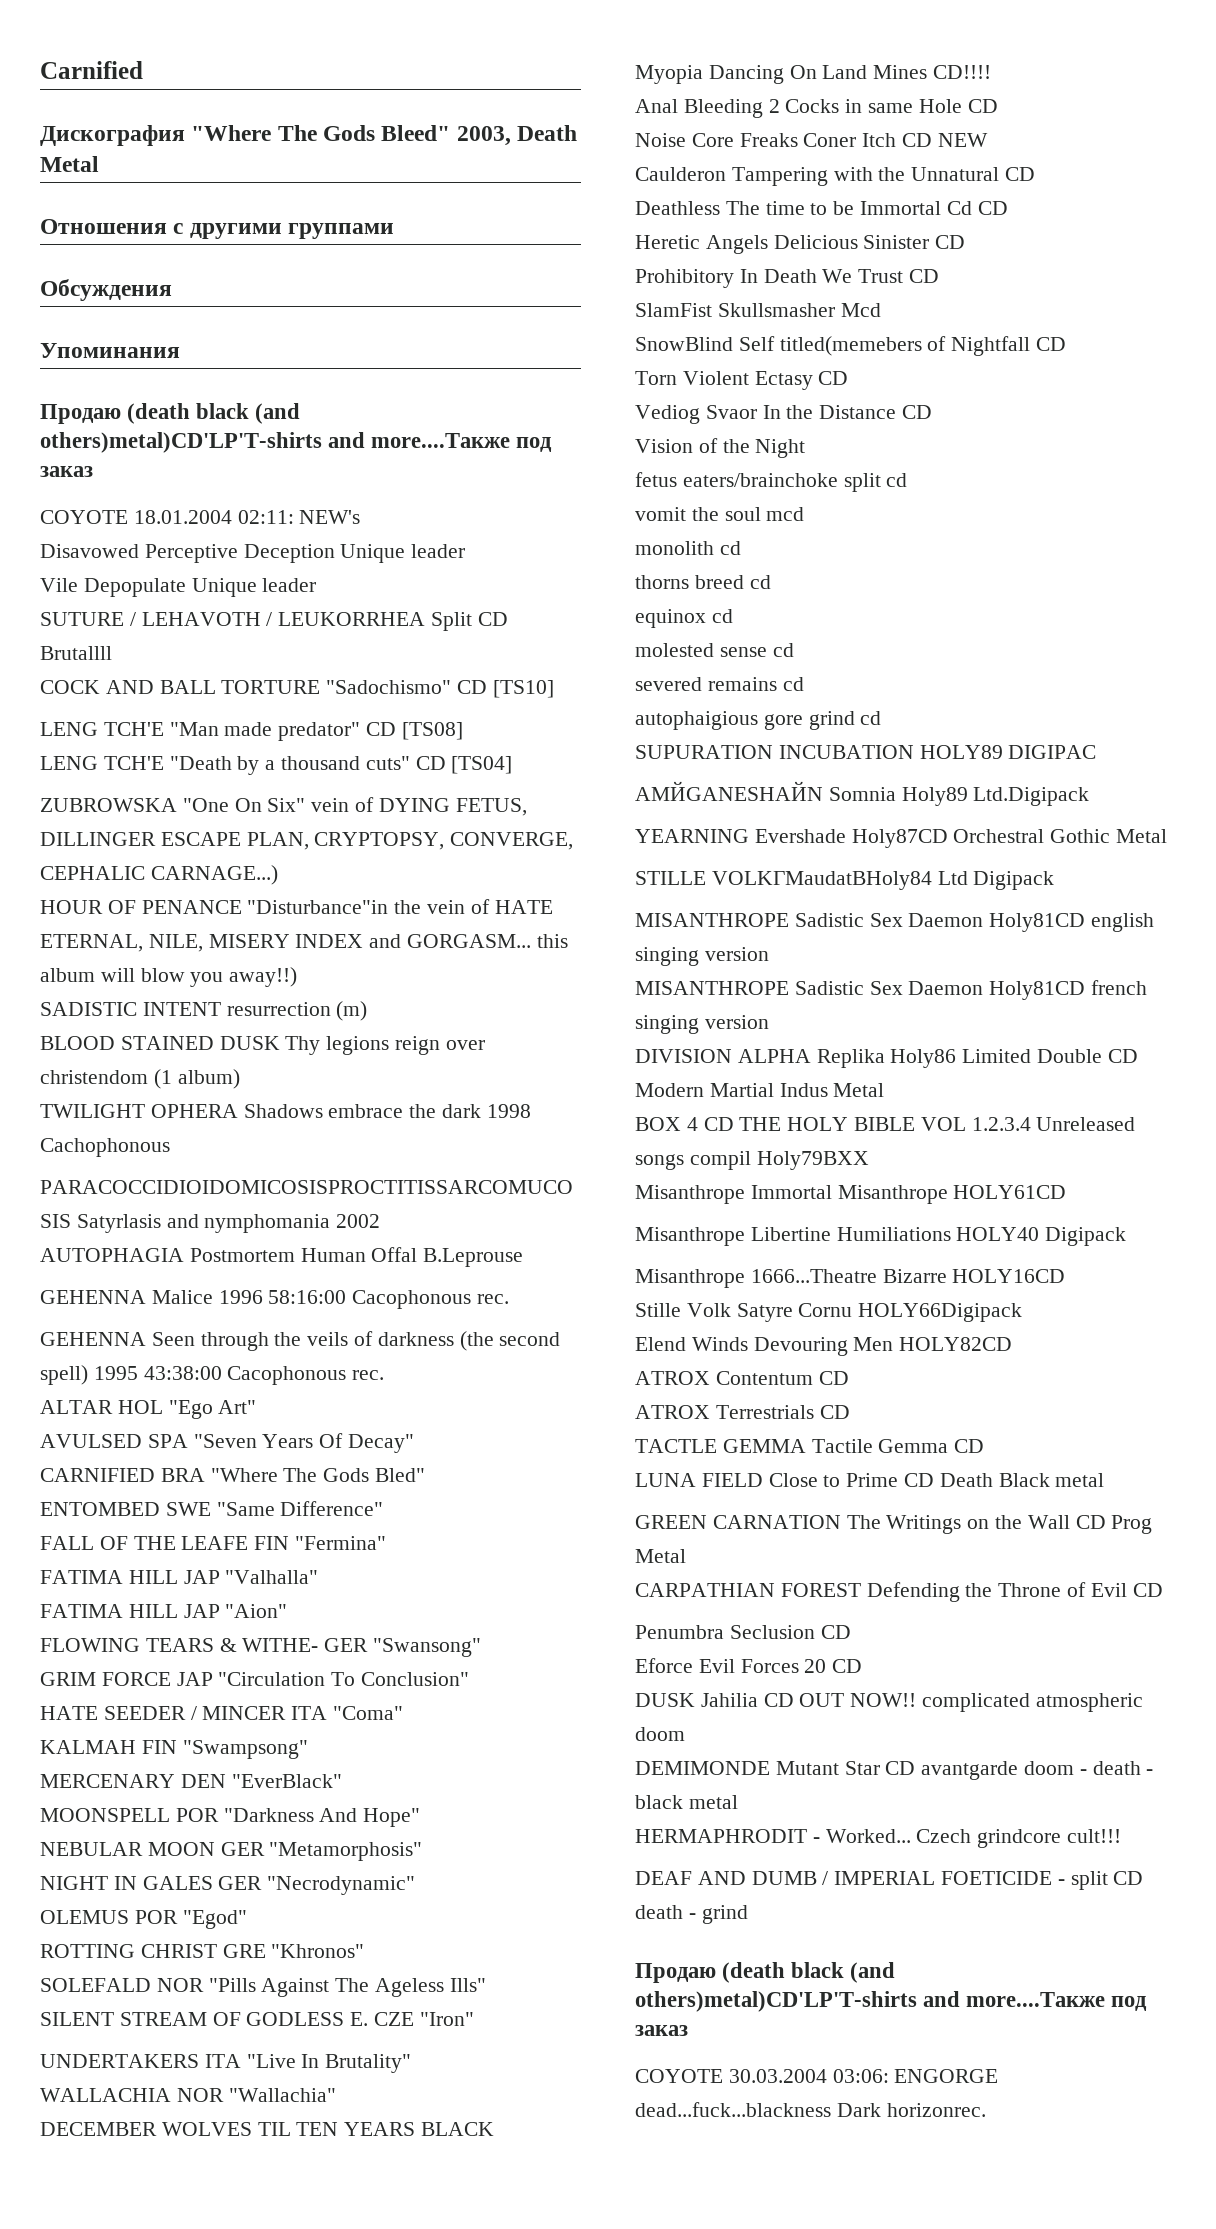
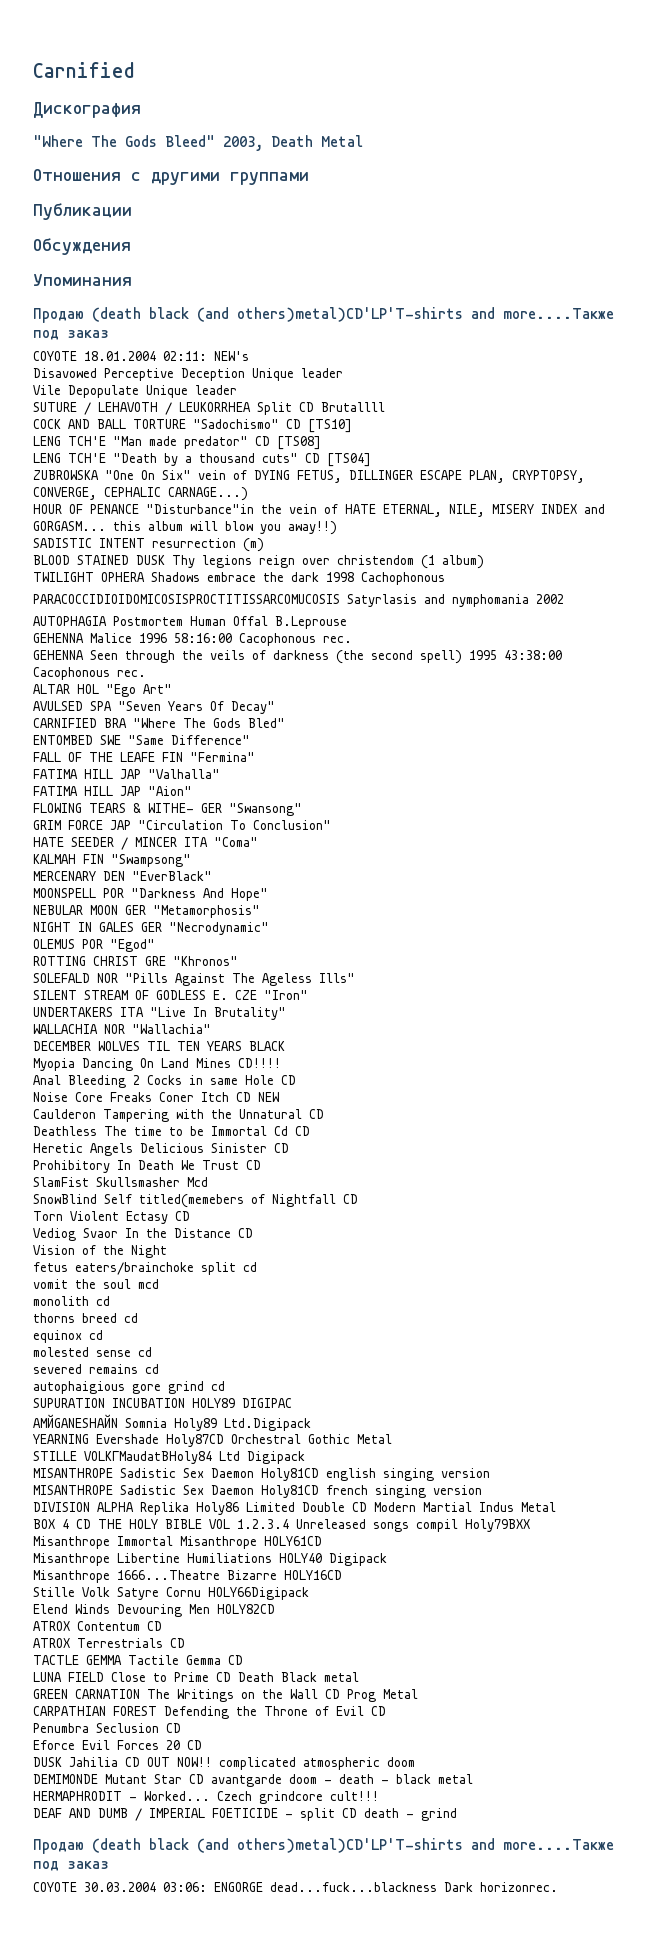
(185, 135) none -> (141, 110) //
(395, 231) none -> [33,203,132,220] // Публикации

